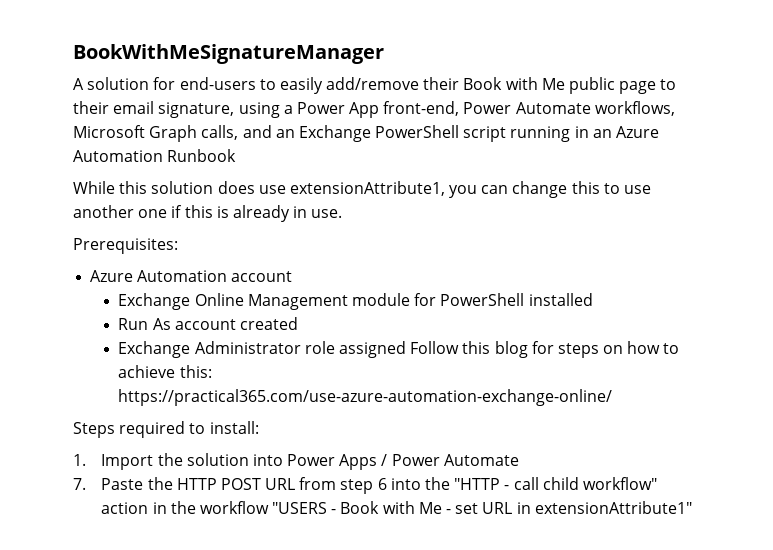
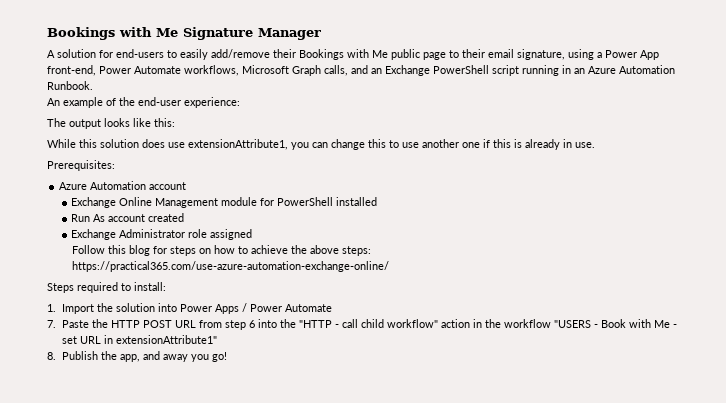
[73,44,384,64] BookWithMeSignatureManager -> [47,27,321,40] Bookings with Me Signature Manager
[463,77,503,90] Book -> [299,49,344,60] Bookings
[167,149,237,162] Runbook -> [47,81,93,90] [47,97,240,108] [47,118,175,129] Runbook. // An example of the end-user experience: // The output looks like this:
(406, 349) none -> (253, 234) //
[179,365,212,378] this: -> [290,245,371,256] the above steps:
(692, 507) none -> [47,351,227,362] // 8. Publish the app, and away you go!

